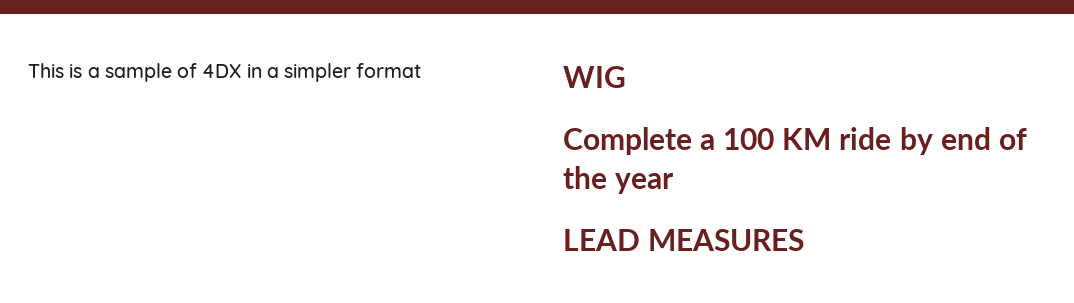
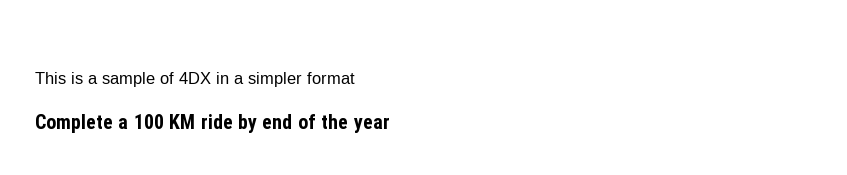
[563,66,626,88] // WIG -> (355, 78) none
[563,229,805,251] // LEAD MEASURES -> (390, 125) none

